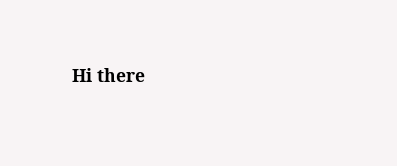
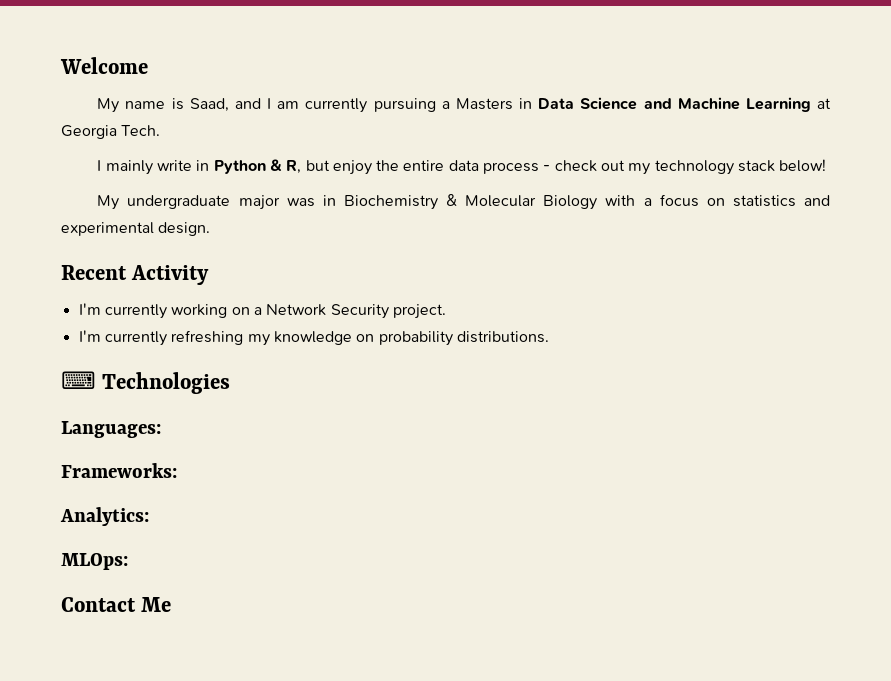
[72,68,145,82] Hi there -> [60,57,148,74] [97,97,831,113] [61,125,161,139] [97,159,827,175] [97,194,831,210] [61,222,211,236] [61,265,210,285] [78,303,446,319] [78,330,549,346] [61,371,231,394] [61,421,161,438] [61,463,177,478] [60,507,149,526] [61,553,128,570] [61,597,172,612] Welcome // My name is Saad, and I am currently pursuing a Masters in Data Science and Machine Learning at Georgia Tech. // I mainly write in Python & R, but enjoy the entire data process - check out my technology stack below! // My undergraduate major was in Biochemistry & Molecular Biology with a focus on statistics and experimental design. // Recent Activity // I'm currently working on a Network Security project. // I'm currently refreshing my knowledge on probability distributions. // ⌨ Technologies // Languages: // Frameworks: // Analytics: // MLOps: // Contact Me

